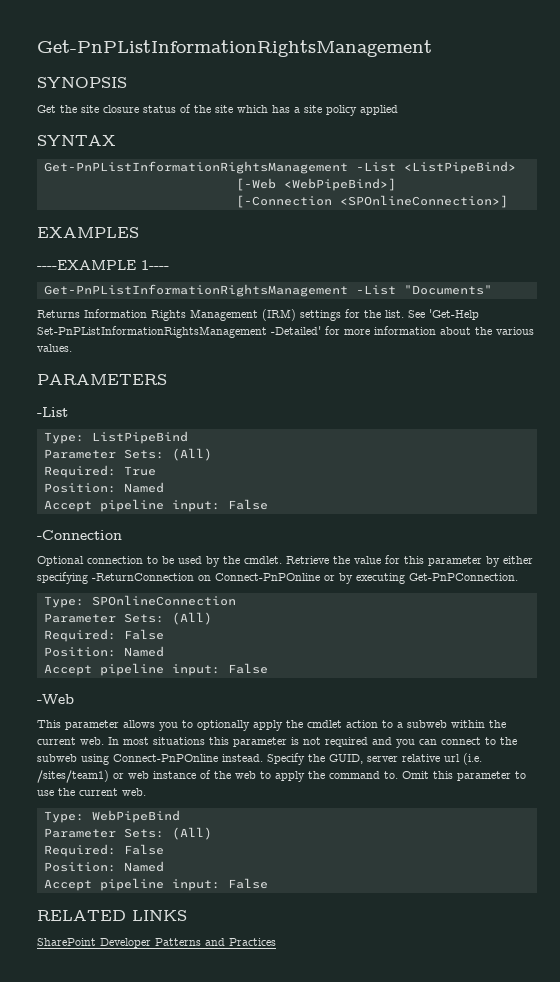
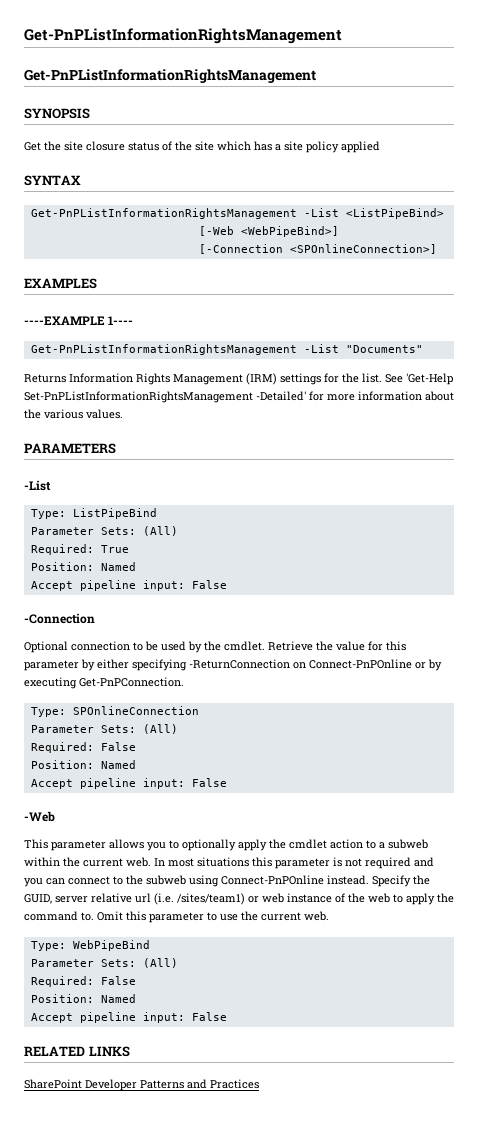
[37,40,432,57] Get-PnPListInformationRightsManagement -> [24,28,342,44] [24,69,316,83] Get-PnPListInformationRightsManagement // Get-PnPListInformationRightsManagement

